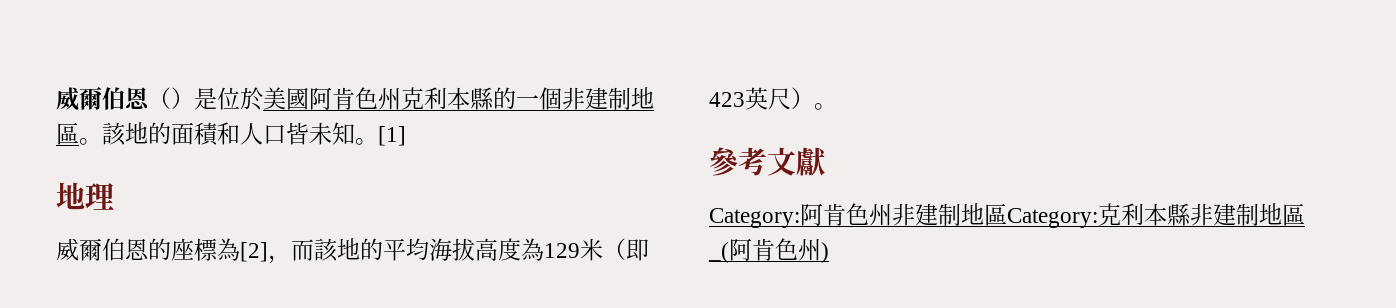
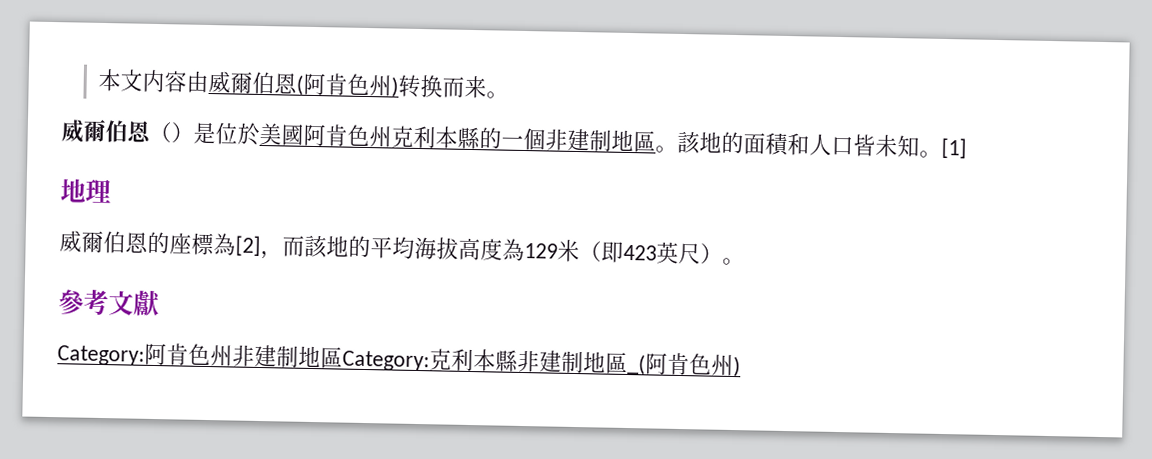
(56, 99) none -> [98,68,510,99] 本文内容由威爾伯恩(阿肯色州)转换而来。 //

